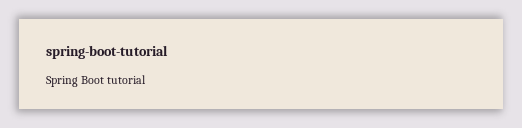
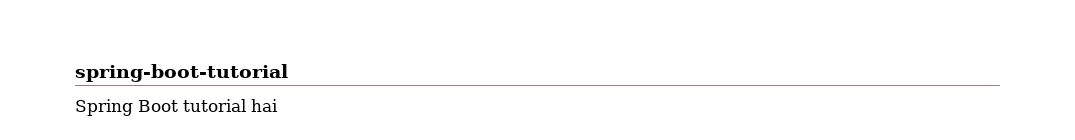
(147, 79) none -> [251,99,278,112] hai

